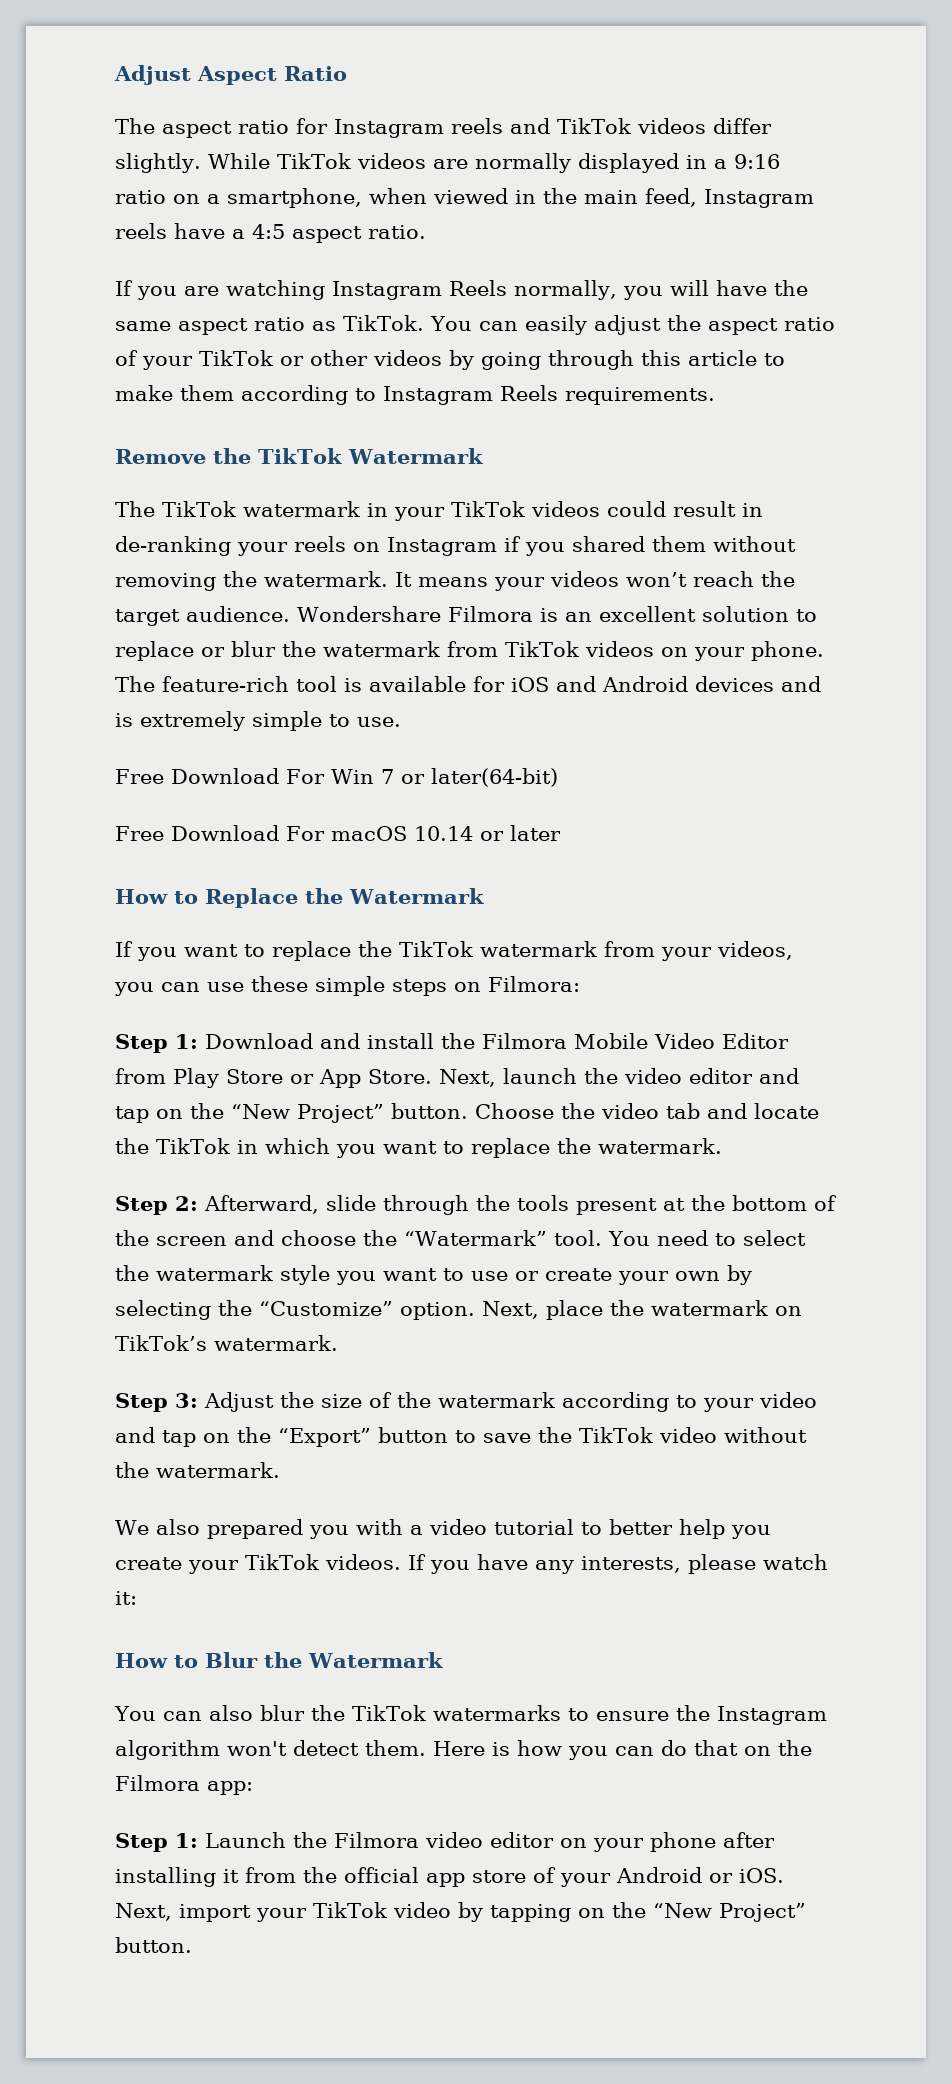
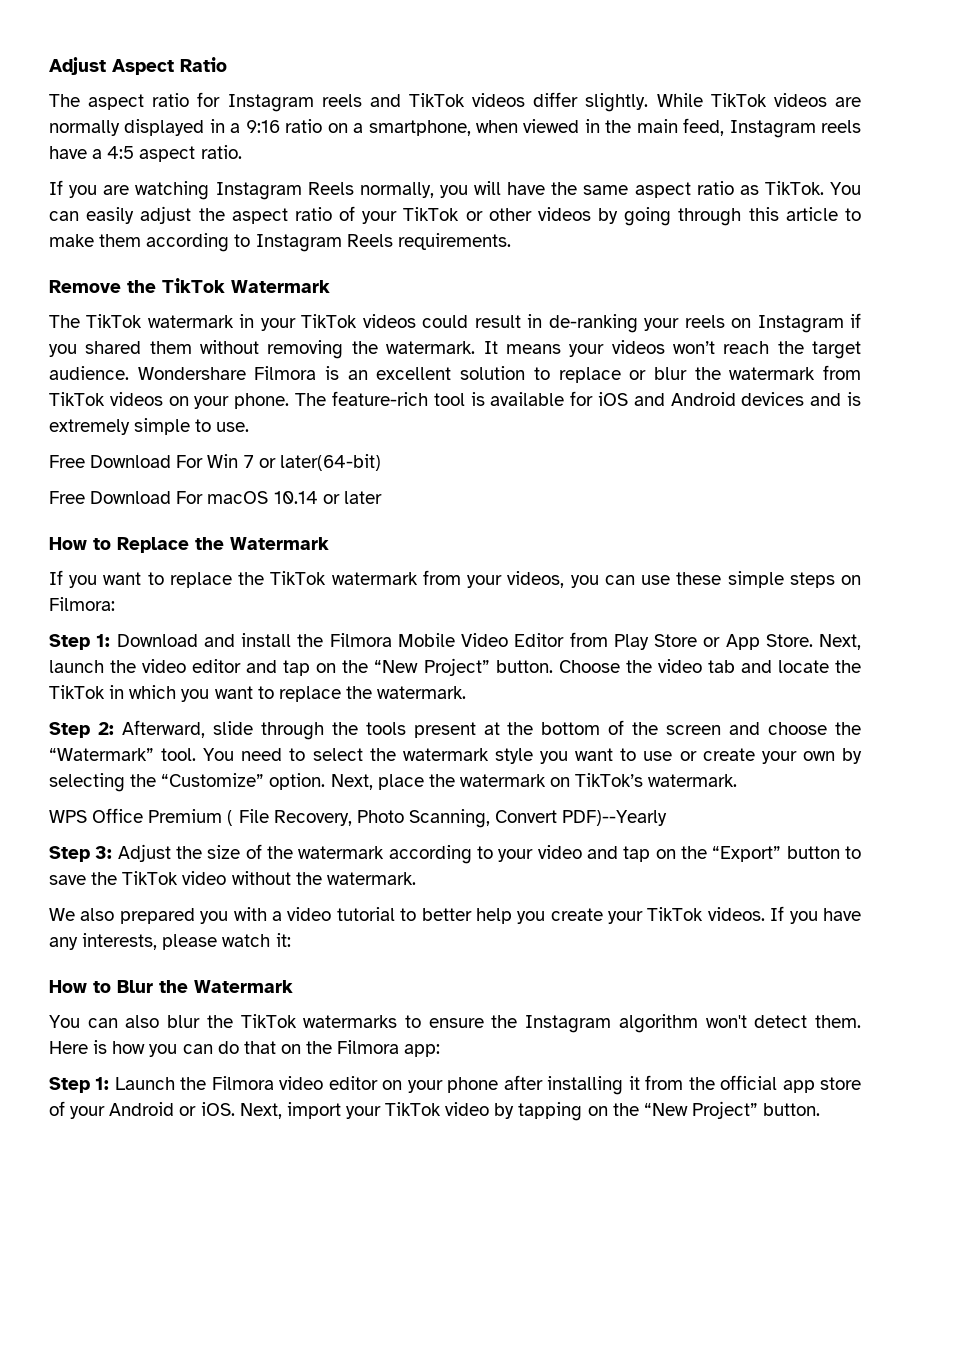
(338, 1343) none -> [49,808,668,828] // WPS Office Premium ( File Recovery, Photo Scanning, Convert PDF)--Yearly

